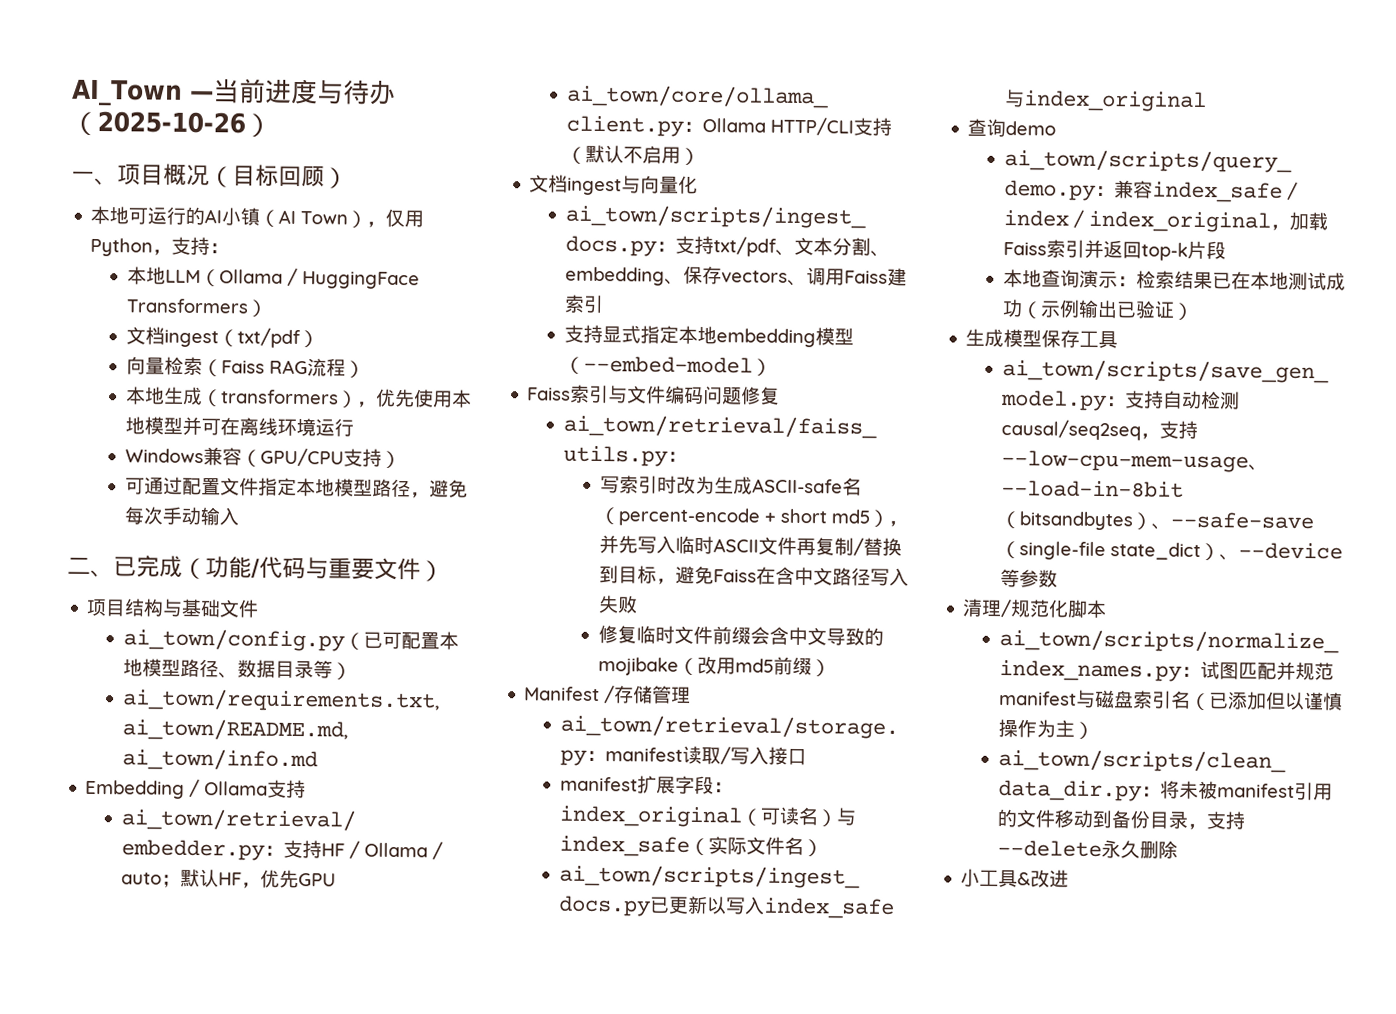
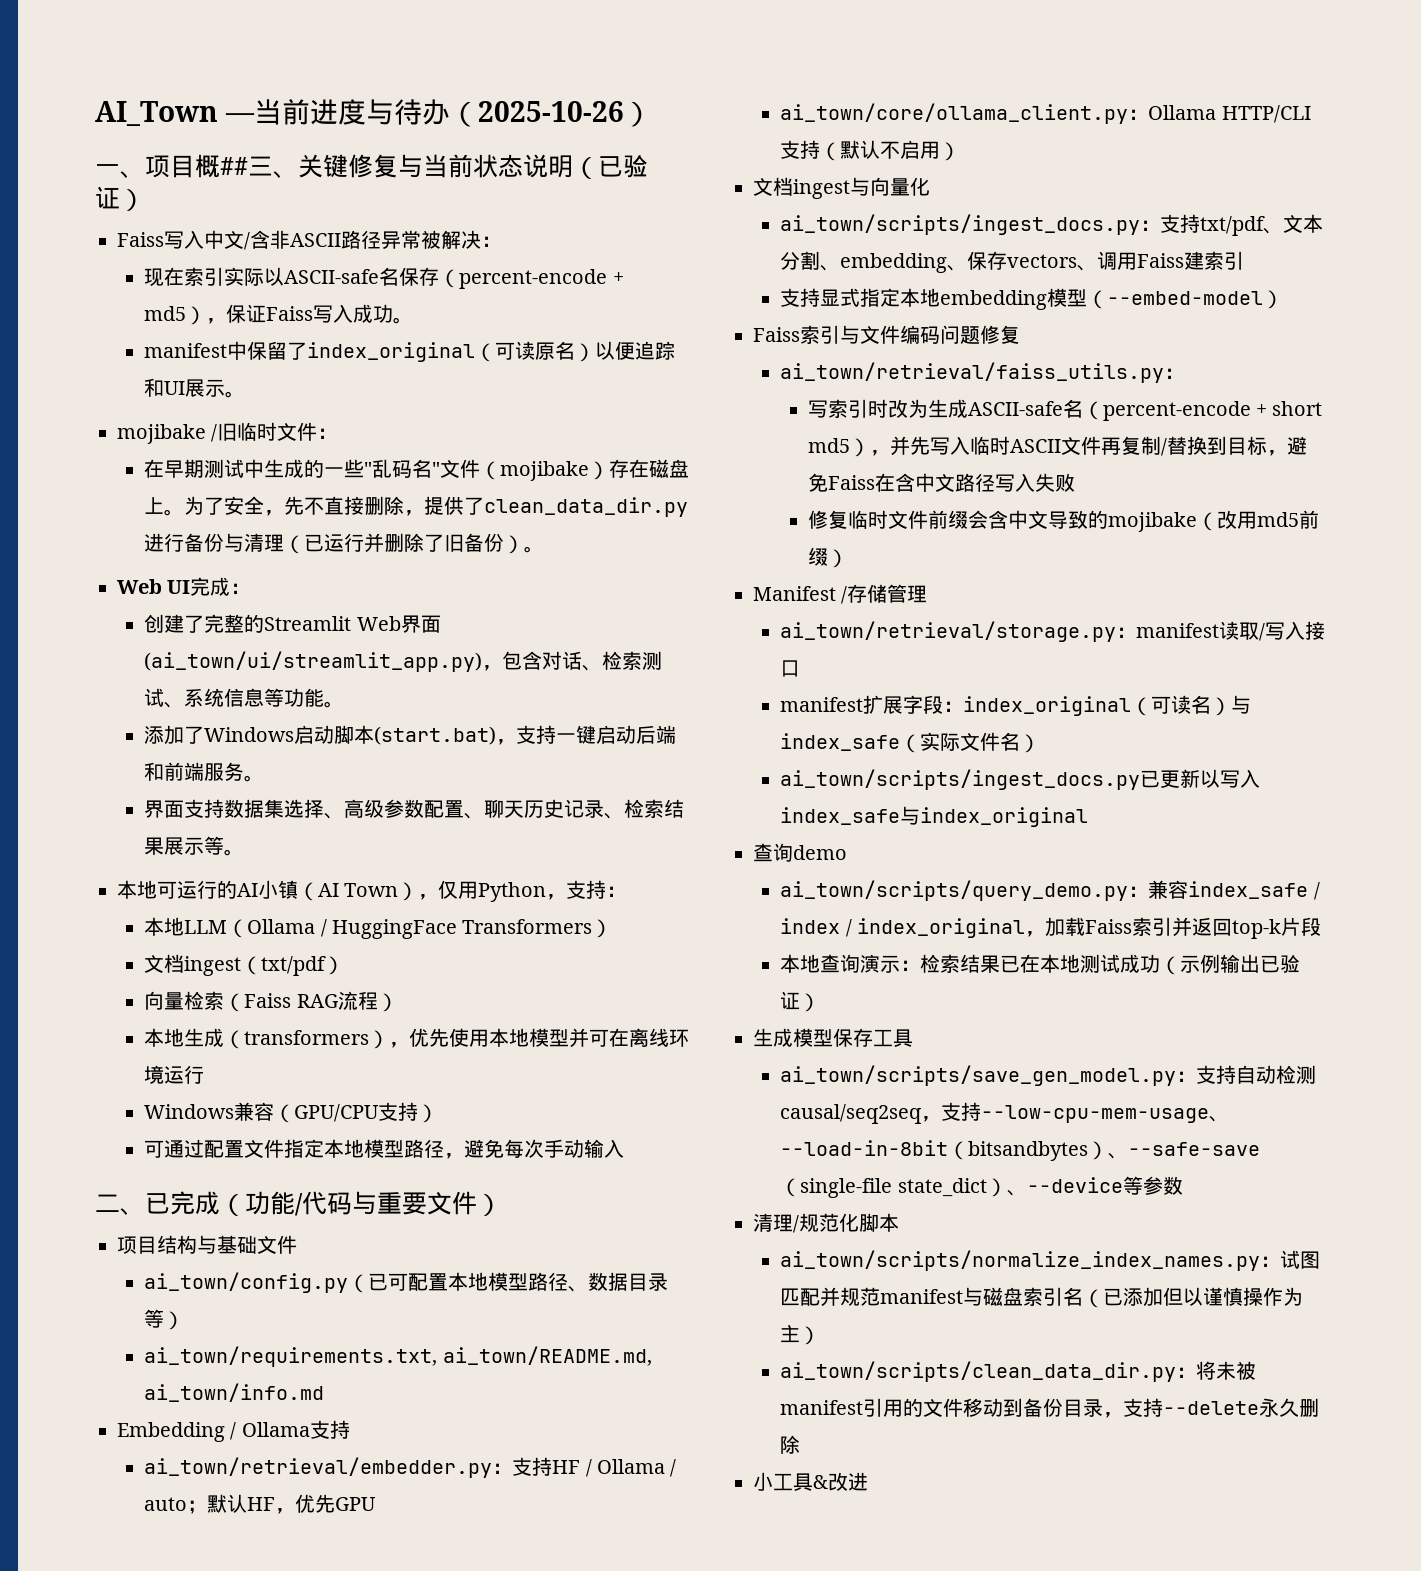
[186,164,348,189] 况（目标回顾） -> [220,154,648,179] [95,186,145,211] [117,230,501,250] [144,267,624,289] [144,304,414,325] [144,341,676,362] [144,378,246,398] [117,422,338,444] [144,459,690,481] [144,496,689,517] [144,533,545,554] [117,577,251,596] [144,614,441,633] [144,651,663,672] [144,688,345,708] [144,725,677,745] [144,762,265,782] [144,799,685,819] [144,836,245,856] ##三、关键修复与当前状态说明（已验证） // Faiss写入中文/含非ASCII路径异常被解决： // 现在索引实际以ASCII-safe名保存（percent-encode + md5），保证Faiss写入成功。 // manifest中保留了index_original（可读原名）以便追踪和UI展示。 // mojibake /旧临时文件： // 在早期测试中生成的一些"乱码名"文件（mojibake）存在磁盘上。为了安全，先不直接删除，提供了clean_data_dir.py进行备份与清理（已运行并删除了旧备份）。 // Web UI完成： // 创建了完整的Streamlit Web界面(ai_town/ui/streamlit_app.py)，包含对话、检索测试、系统信息等功能。 // 添加了Windows启动脚本(start.bat)，支持一键启动后端和前端服务。 // 界面支持数据集选择、高级参数配置、聊天历史记录、检索结果展示等。

